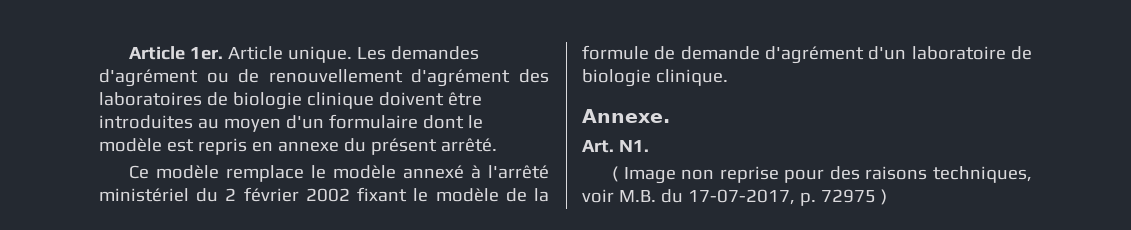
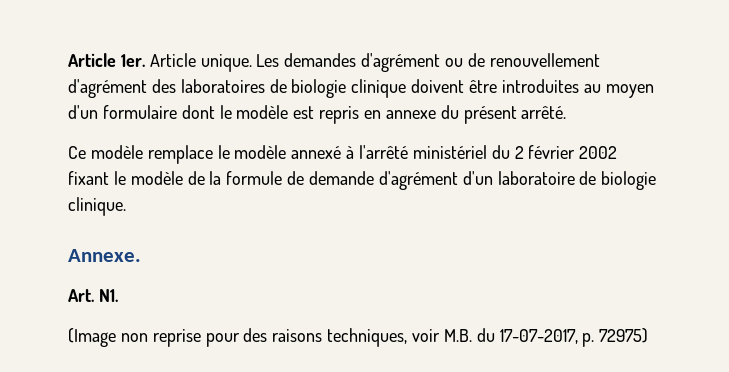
[612,166,676,184] ( Image -> [68,328,116,347] (Image
[820,189,887,205] 72975 ) -> [599,328,649,343] 72975)

